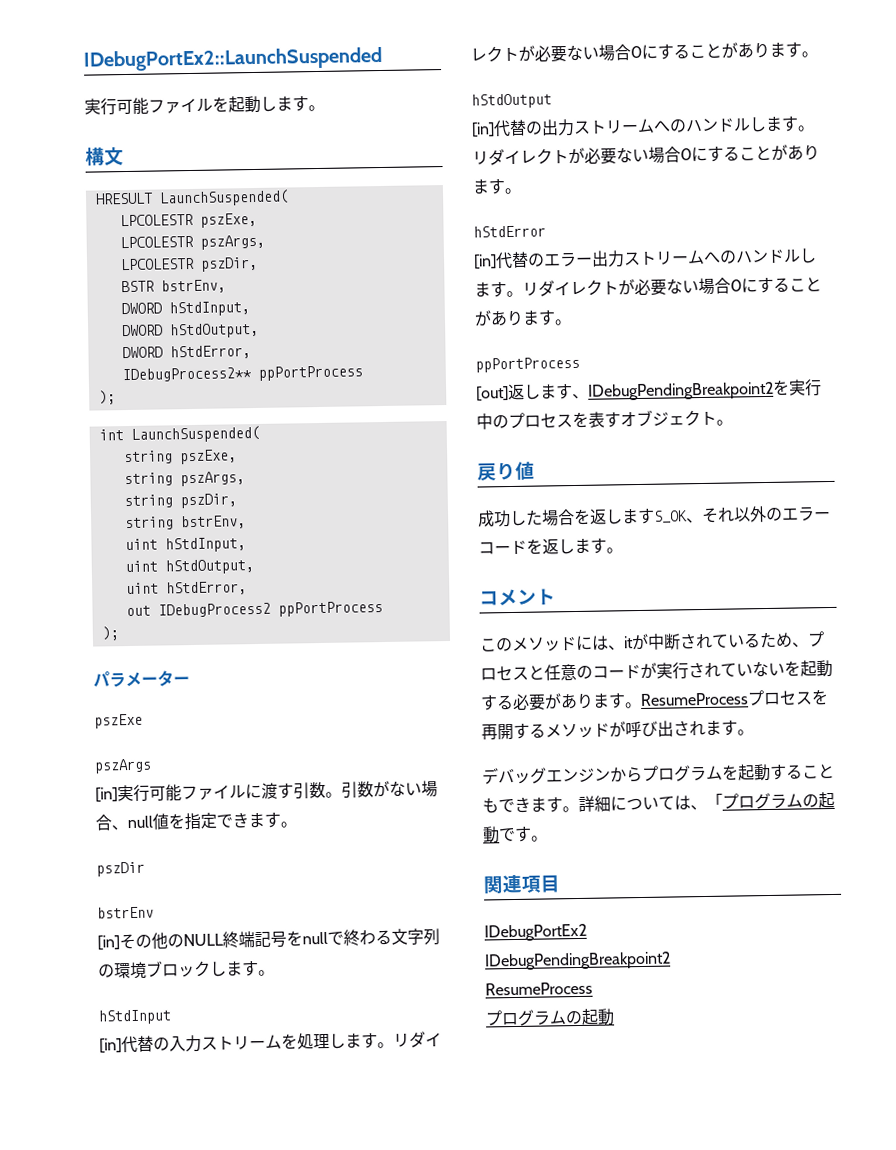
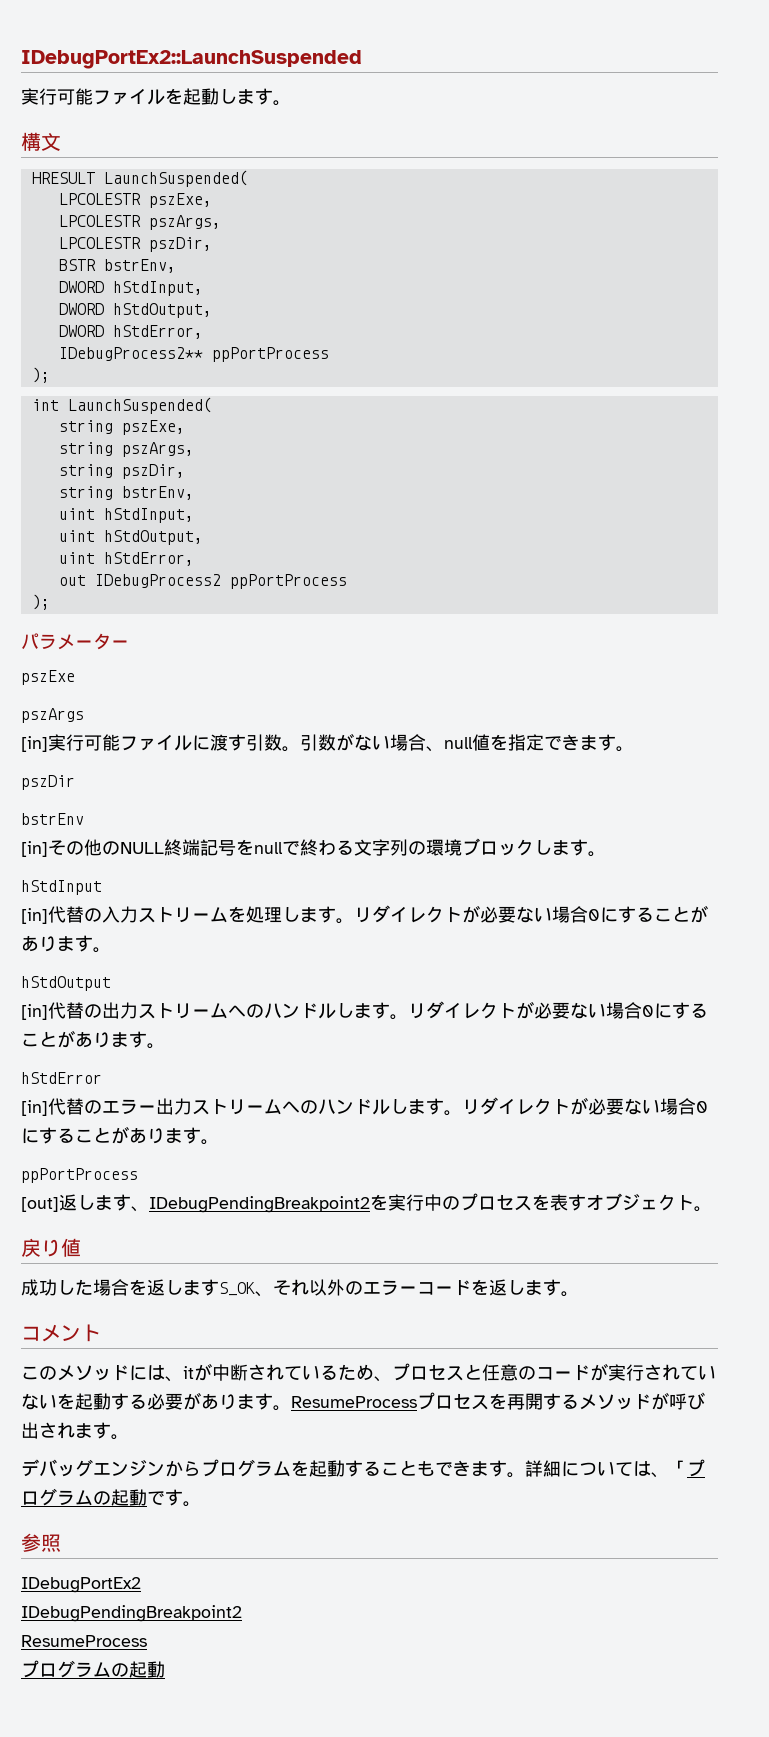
[483,874,560,894] 関連項目 -> [21,1533,61,1552] 参照

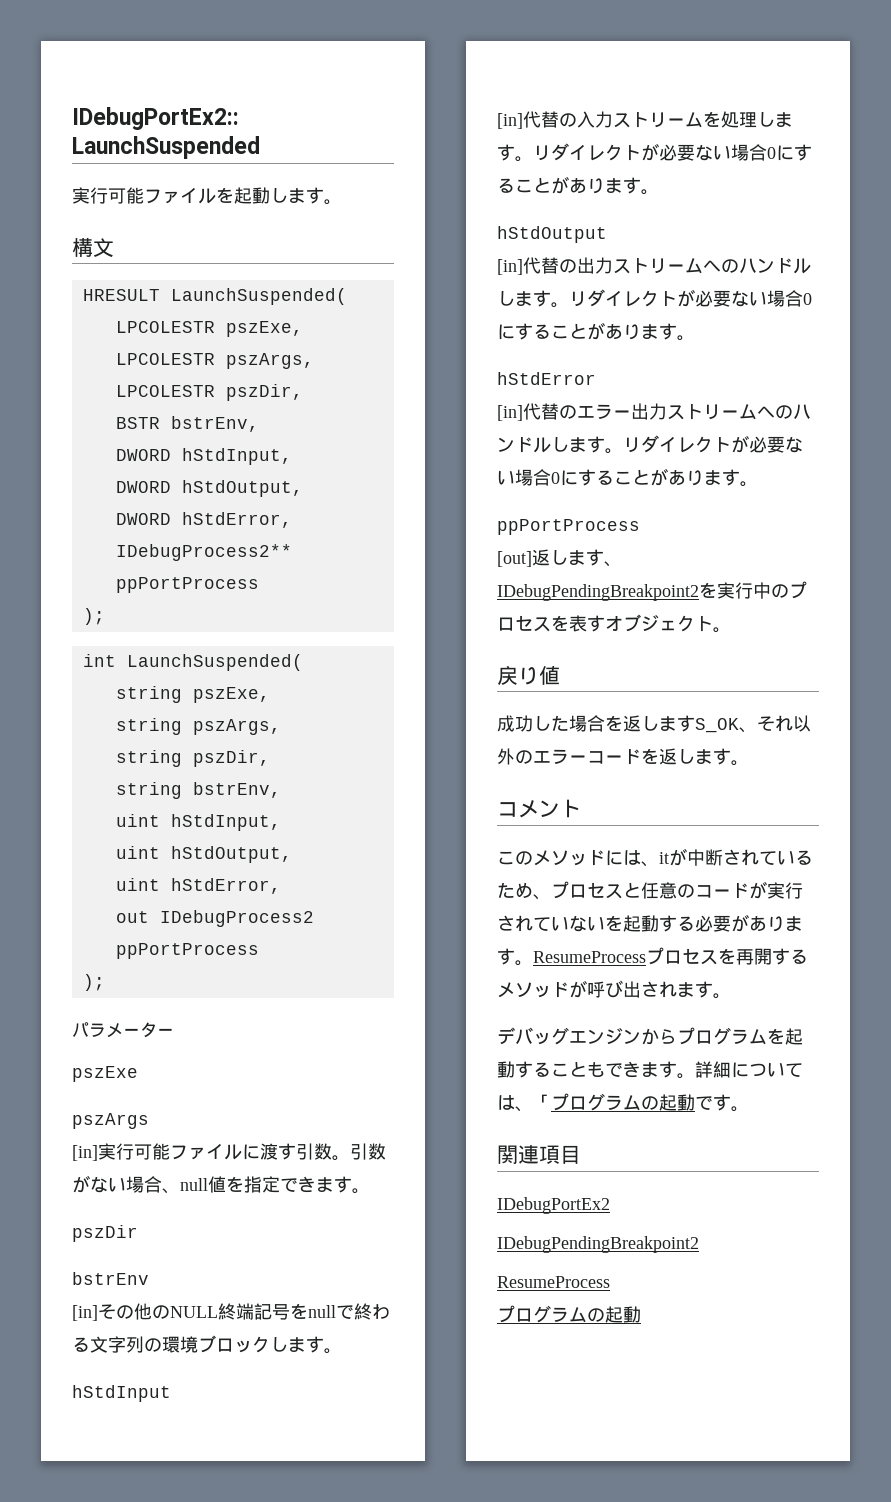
[21,1533,61,1552] 参照 -> [497,1145,581,1164] 関連項目

